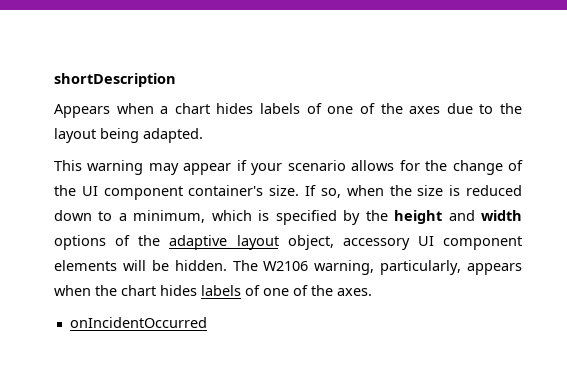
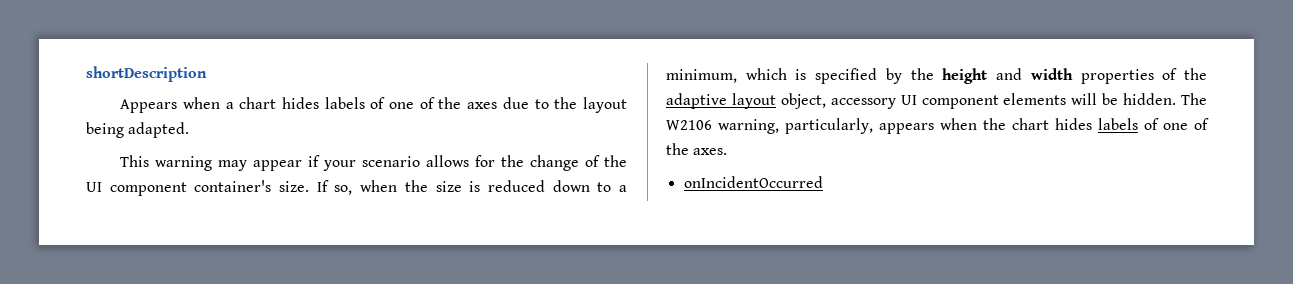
[54,235,106,250] options -> [1080,69,1154,84] properties

